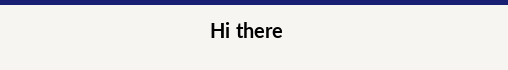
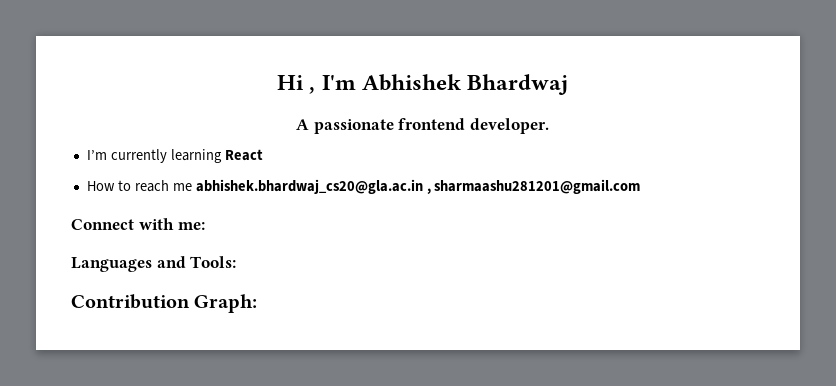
[235,22,283,38] there -> [309,74,568,95] [296,118,549,134] [86,149,263,163] [86,179,641,194] [71,218,206,230] [71,256,237,272] [71,294,258,313] , I'm Abhishek Bhardwaj // A passionate frontend developer. // I’m currently learning React // How to reach me abhishek.bhardwaj_cs20@gla.ac.in , sharmaashu281201@gmail.com // Connect with me: // Languages and Tools: // Contribution Graph:

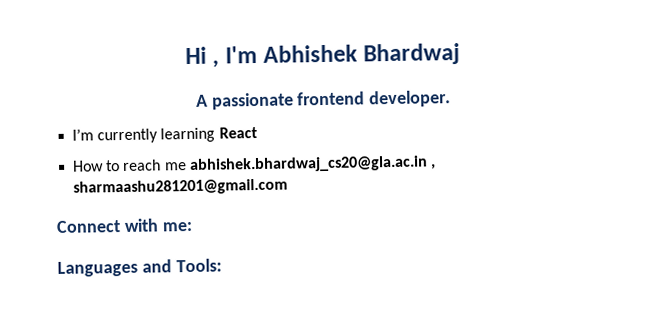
[71,294,258,313] // Contribution Graph: -> (222, 265) none

